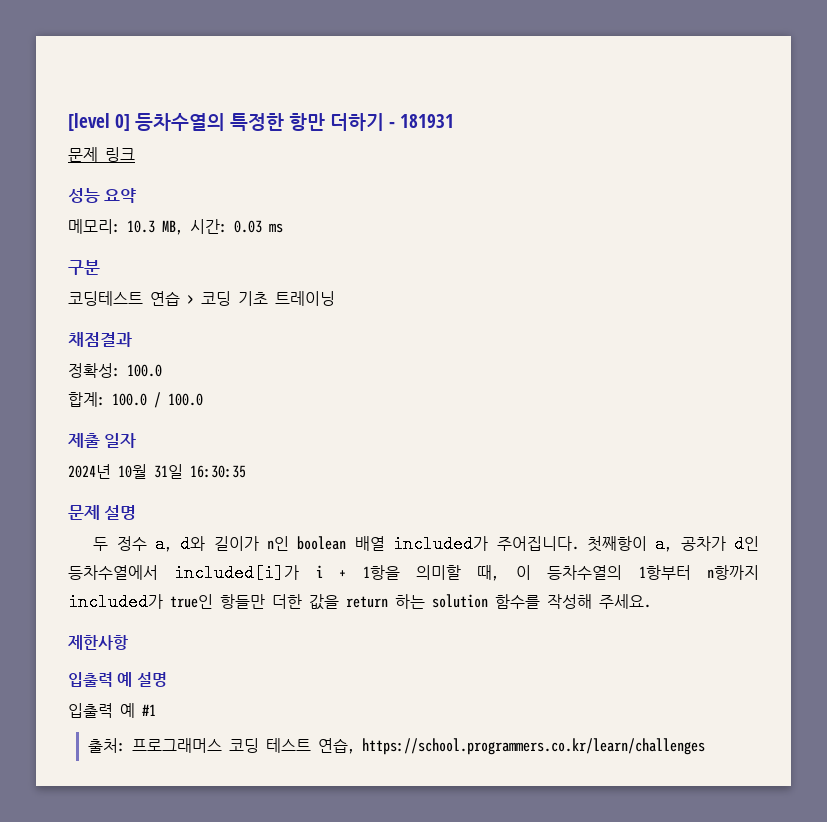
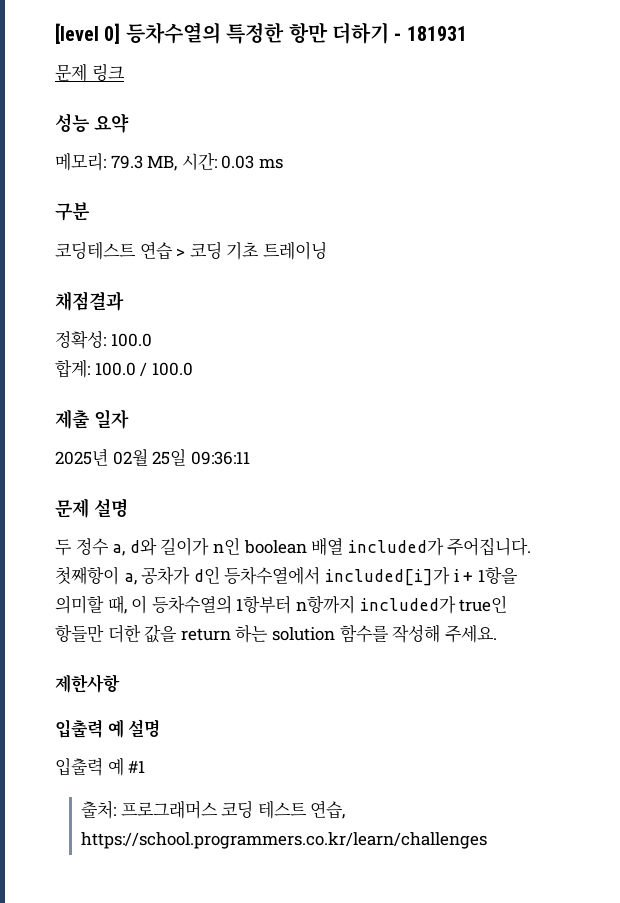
[127,220,155,233] 10.3 -> [110,155,143,169] 79.3
[68,464,246,479] 2024년 10월 31일 16:30:35 -> [55,449,250,466] 2025년 02월 25일 09:36:11

